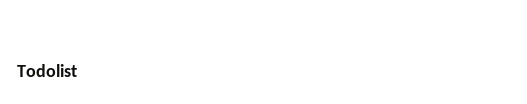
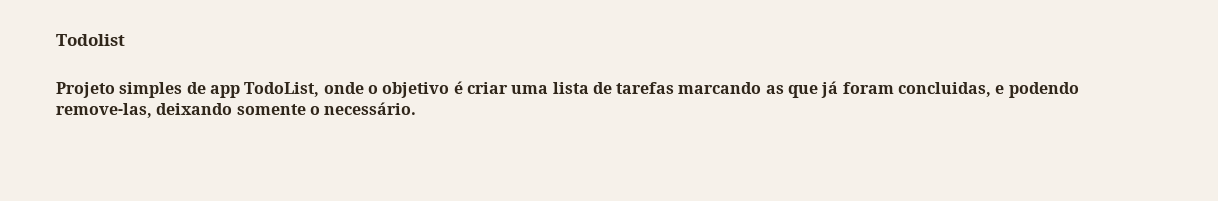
(77, 70) none -> [56,81,1079,98] [56,102,417,118] // Projeto simples de app TodoList, onde o objetivo é criar uma lista de tarefas marcando as que já foram concluidas, e podendo remove-las, deixando somente o necessário.

